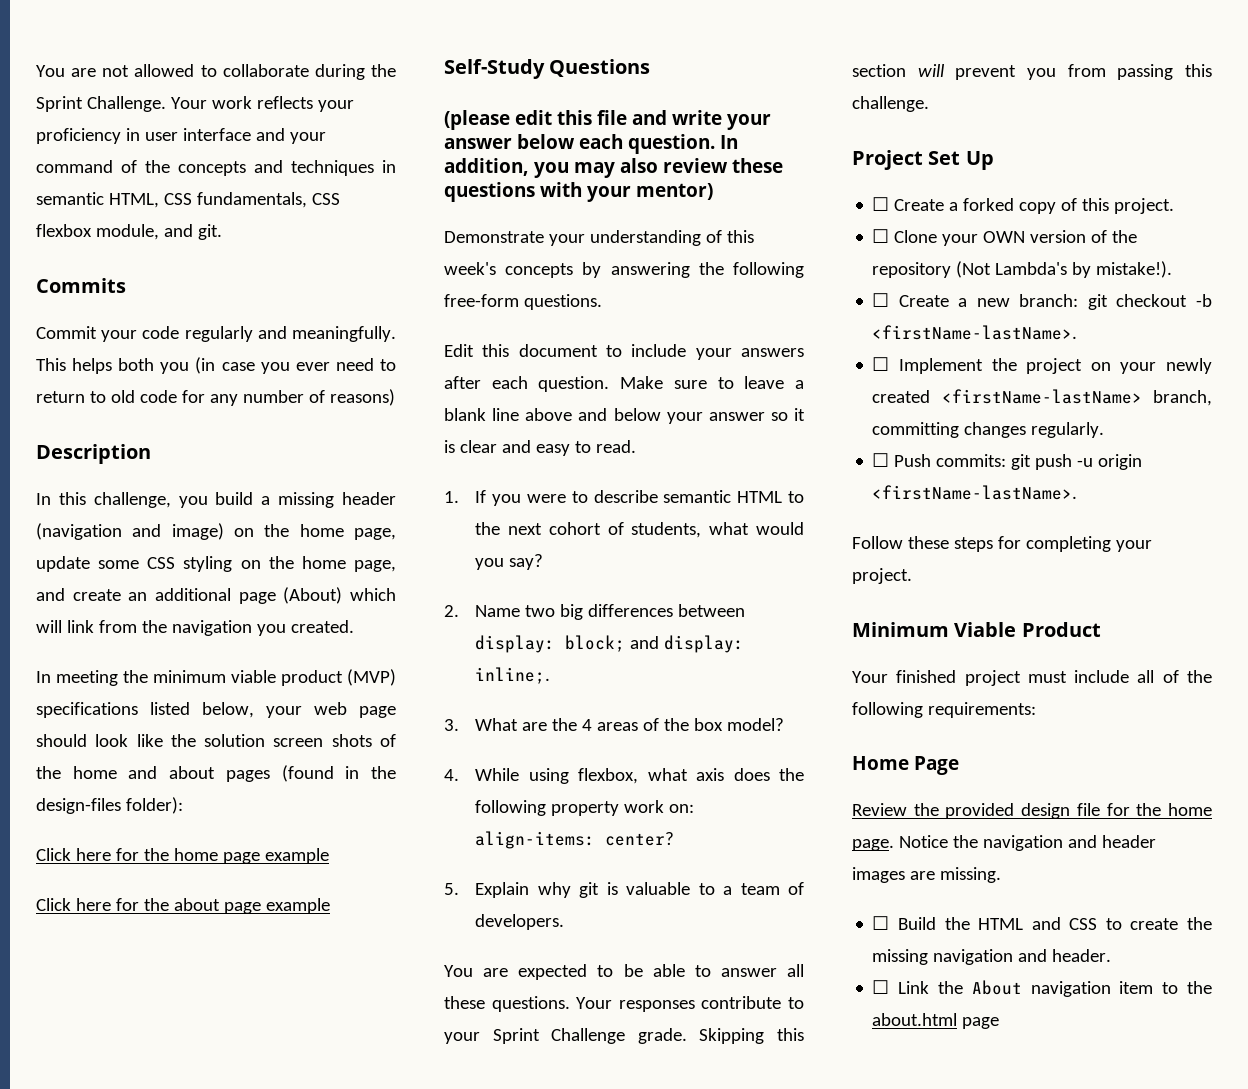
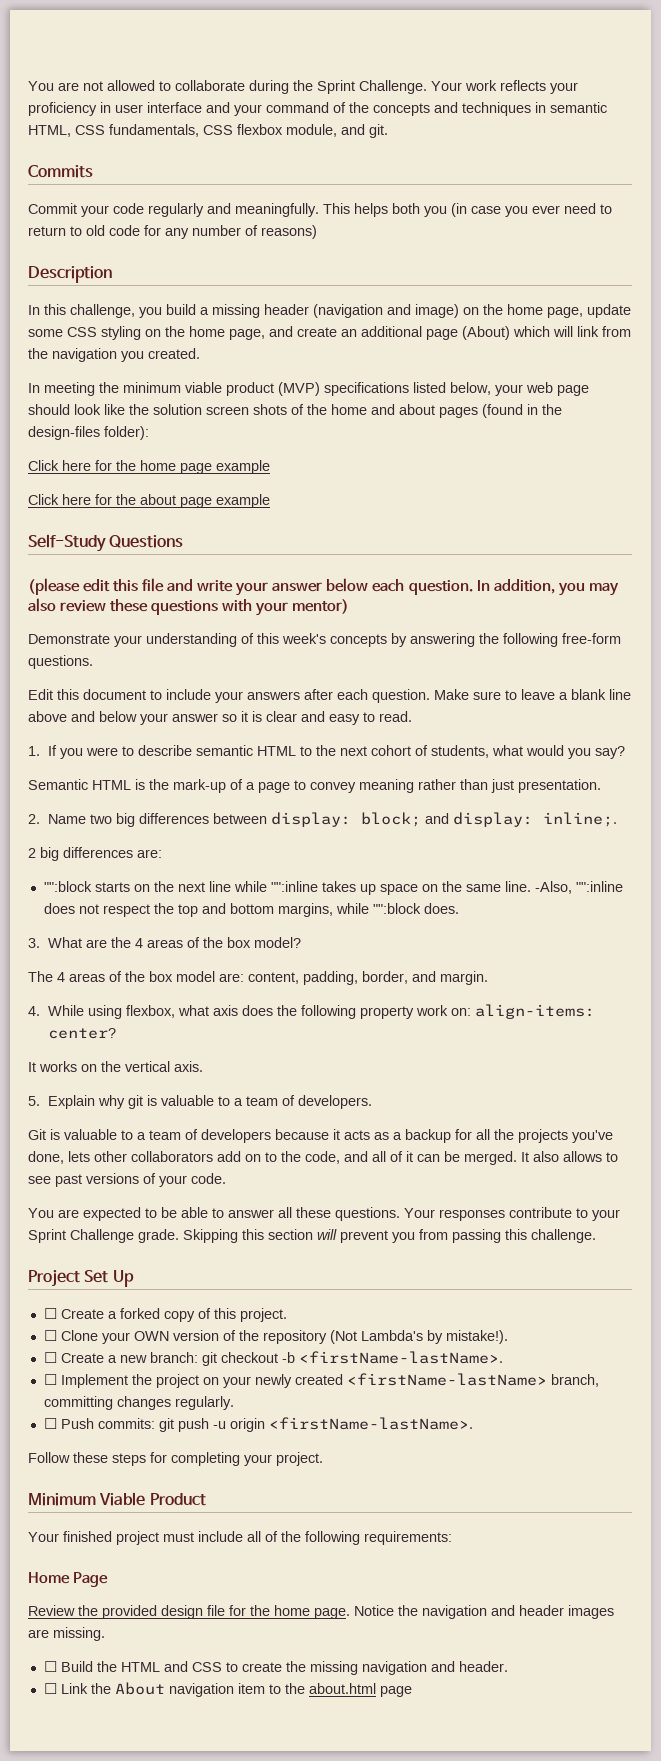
(544, 562) none -> [28,779,601,793] // Semantic HTML is the mark-up of a page to convey meaning rather than just presentation.
(551, 675) none -> [28,847,162,861] [43,881,623,895] [43,903,459,917] // 2 big differences are: // "":block starts on the next line while "":inline takes up space on the same line. -Also, "":inline does not respect the top and bottom margins, while "":block does.
(785, 724) none -> [28,971,488,985] // The 4 areas of the box model are: content, padding, border, and margin.
(675, 839) none -> [28,1061,203,1072] // It works on the vertical axis.
(565, 922) none -> [28,1129,613,1143] [28,1151,618,1165] [28,1173,226,1187] // Git is valuable to a team of developers because it acts as a backup for all the projects you've done, lets other collaborators add on to the code, and all of it can be merged. It also allows to see past versions of your code.

